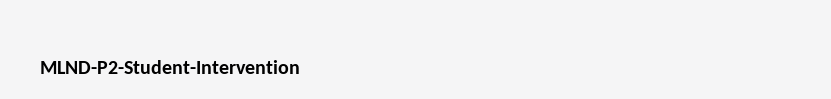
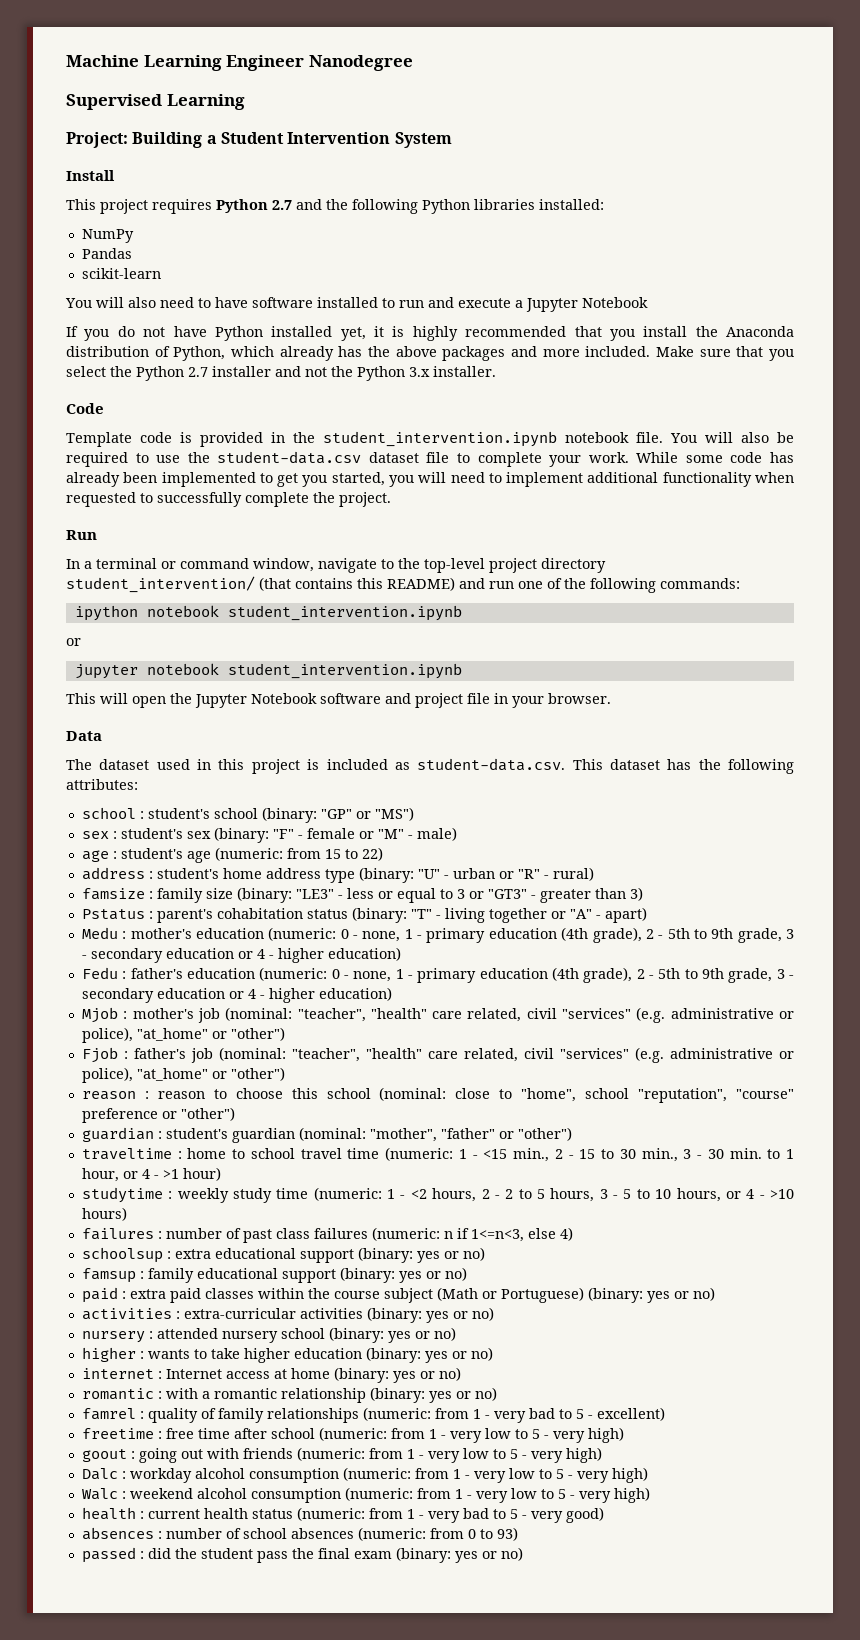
[40,60,300,74] MLND-P2-Student-Intervention -> [66,55,413,71] [66,94,245,110] [66,132,452,148] [66,170,115,181] [66,199,604,214] [81,229,134,243] [81,248,132,259] [81,268,161,279] [65,297,648,312] [66,326,794,341] [66,346,794,361] [66,366,496,381] [66,403,104,414] [66,431,794,447] [66,451,794,467] [66,472,795,487] [66,492,391,507] [66,530,97,540] [66,558,606,573] [66,576,740,593] [74,605,462,621] [66,638,81,646] [74,663,462,679] [66,693,611,708] [66,731,102,741] [66,758,794,774] [66,779,138,790] [81,807,414,823] [81,827,457,843] [81,847,383,863] [81,867,594,883] [81,887,643,903] [81,907,647,923] [81,927,794,943] [81,947,401,963] [81,967,795,983] [81,987,392,1003] [81,1007,795,1023] [81,1027,285,1043] [81,1047,794,1063] [81,1067,285,1083] [81,1087,794,1103] [81,1107,235,1123] [81,1127,572,1143] [81,1147,794,1162] [81,1167,221,1182] [81,1187,794,1203] [81,1207,127,1221] [81,1227,573,1243] [81,1247,485,1263] [81,1267,467,1283] [81,1287,715,1303] [81,1307,494,1323] [81,1327,456,1343] [81,1347,493,1363] [81,1367,461,1383] [81,1387,497,1403] [81,1407,665,1423] [81,1427,624,1443] [81,1447,602,1463] [81,1467,648,1483] [81,1487,650,1503] [81,1507,604,1523] [81,1527,518,1541] [81,1547,523,1563] Machine Learning Engineer Nanodegree // Supervised Learning // Project: Building a Student Intervention System // Install // This project requires Python 2.7 and the following Python libraries installed: // NumPy // Pandas // scikit-learn // You will also need to have software installed to run and execute a Jupyter Notebook // If you do not have Python installed yet, it is highly recommended that you install the Anaconda distribution of Python, which already has the above packages and more included. Make sure that you select the Python 2.7 installer and not the Python 3.x installer. // Code // Template code is provided in the student_intervention.ipynb notebook file. You will also be required to use the student-data.csv dataset file to complete your work. While some code has already been implemented to get you started, you will need to implement additional functionality when requested to successfully complete the project. // Run // In a terminal or command window, navigate to the top-level project directory student_intervention/ (that contains this README) and run one of the following commands: // ipython notebook student_intervention.ipynb // or // jupyter notebook student_intervention.ipynb // This will open the Jupyter Notebook software and project file in your browser. // Data // The dataset used in this project is included as student-data.csv. This dataset has the following attributes: // school : student's school (binary: "GP" or "MS") // sex : student's sex (binary: "F" - female or "M" - male) // age : student's age (numeric: from 15 to 22) // address : student's home address type (binary: "U" - urban or "R" - rural) // famsize : family size (binary: "LE3" - less or equal to 3 or "GT3" - greater than 3) // Pstatus : parent's cohabitation status (binary: "T" - living together or "A" - apart) // Medu : mother's education (numeric: 0 - none, 1 - primary education (4th grade), 2 - 5th to 9th grade, 3 - secondary education or 4 - higher education) // Fedu : father's education (numeric: 0 - none, 1 - primary education (4th grade), 2 - 5th to 9th grade, 3 - secondary education or 4 - higher education) // Mjob : mother's job (nominal: "teacher", "health" care related, civil "services" (e.g. administrative or police), "at_home" or "other") // Fjob : father's job (nominal: "teacher", "health" care related, civil "services" (e.g. administrative or police), "at_home" or "other") // reason : reason to choose this school (nominal: close to "home", school "reputation", "course" preference or "other") // guardian : student's guardian (nominal: "mother", "father" or "other") // traveltime : home to school travel time (numeric: 1 - <15 min., 2 - 15 to 30 min., 3 - 30 min. to 1 hour, or 4 - >1 hour) // studytime : weekly study time (numeric: 1 - <2 hours, 2 - 2 to 5 hours, 3 - 5 to 10 hours, or 4 - >10 hours) // failures : number of past class failures (numeric: n if 1<=n<3, else 4) // schoolsup : extra educational support (binary: yes or no) // famsup : family educational support (binary: yes or no) // paid : extra paid classes within the course subject (Math or Portuguese) (binary: yes or no) // activities : extra-curricular activities (binary: yes or no) // nursery : attended nursery school (binary: yes or no) // higher : wants to take higher education (binary: yes or no) // internet : Internet access at home (binary: yes or no) // romantic : with a romantic relationship (binary: yes or no) // famrel : quality of family relationships (numeric: from 1 - very bad to 5 - excellent) // freetime : free time after school (numeric: from 1 - very low to 5 - very high) // goout : going out with friends (numeric: from 1 - very low to 5 - very high) // Dalc : workday alcohol consumption (numeric: from 1 - very low to 5 - very high) // Walc : weekend alcohol consumption (numeric: from 1 - very low to 5 - very high) // health : current health status (numeric: from 1 - very bad to 5 - very good) // absences : number of school absences (numeric: from 0 to 93) // passed : did the student pass the final exam (binary: yes or no)

